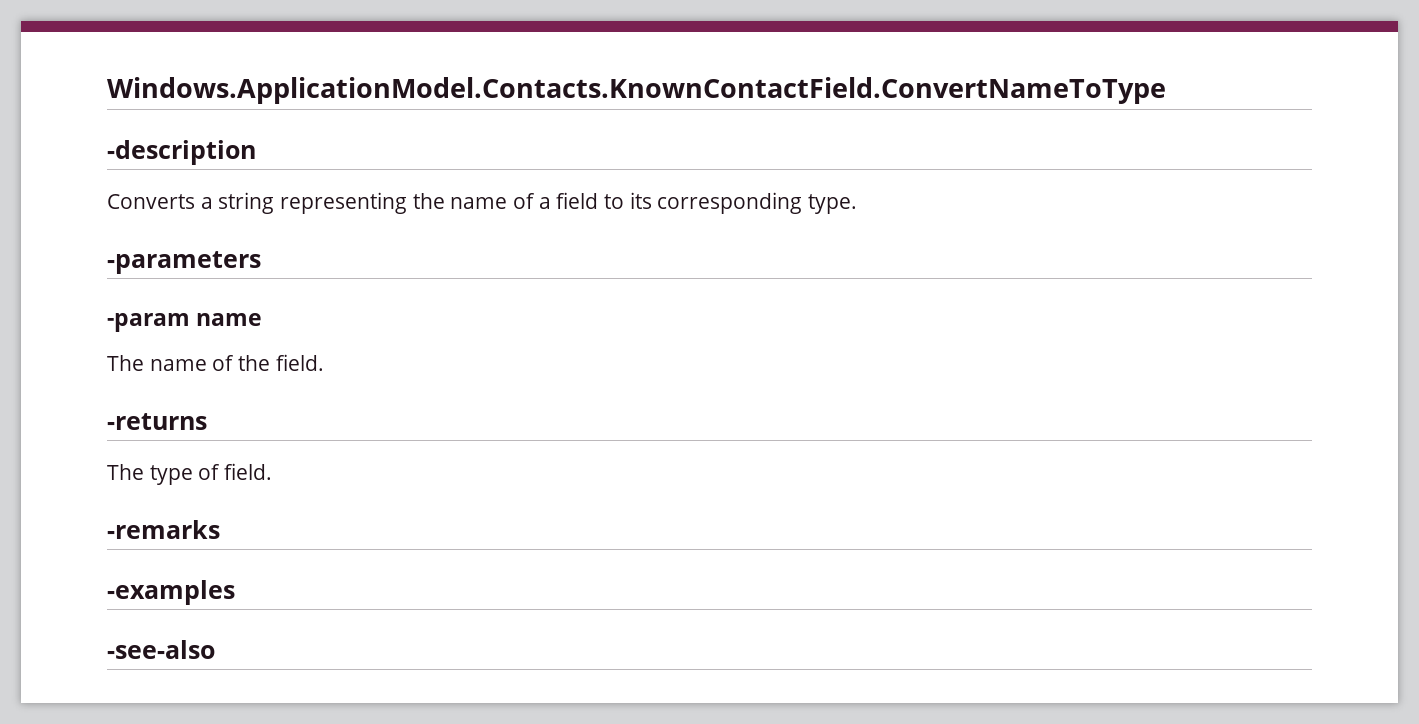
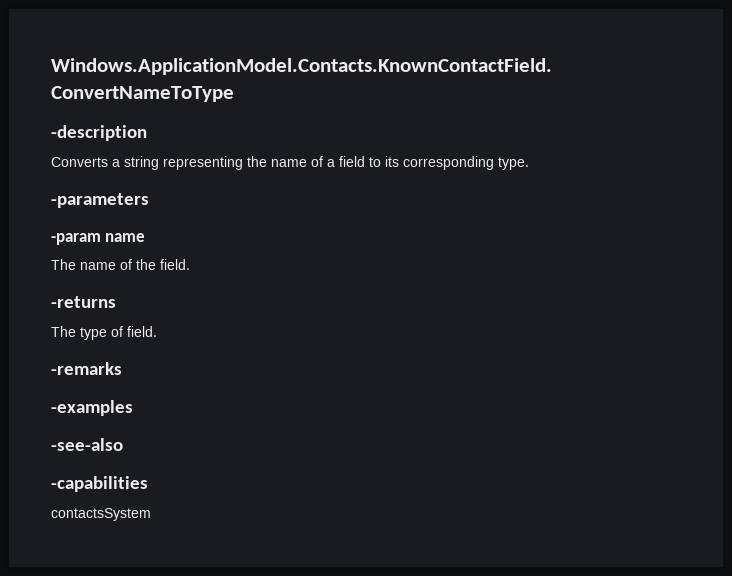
(215, 649) none -> [51,476,148,492] [51,508,151,521] // -capabilities // contactsSystem

